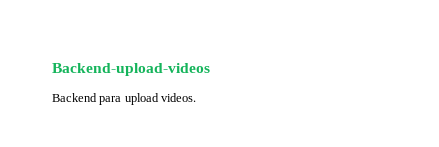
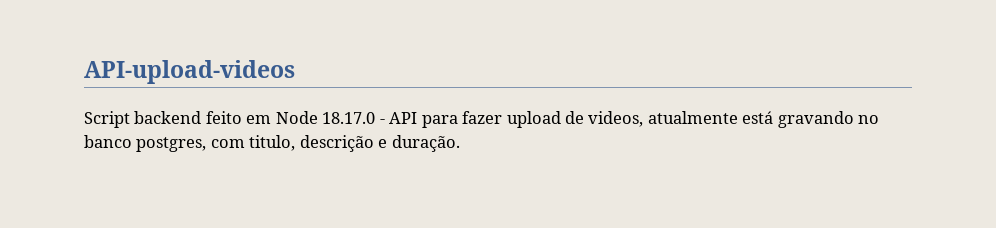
[52,63,210,76] [52,93,197,105] Backend-upload-videos // Backend para upload videos. -> [84,60,295,84] [84,111,880,128] [84,135,460,152] API-upload-videos // Script backend feito em Node 18.17.0 - API para fazer upload de videos, atualmente está gravando no banco postgres, com titulo, descrição e duração.

